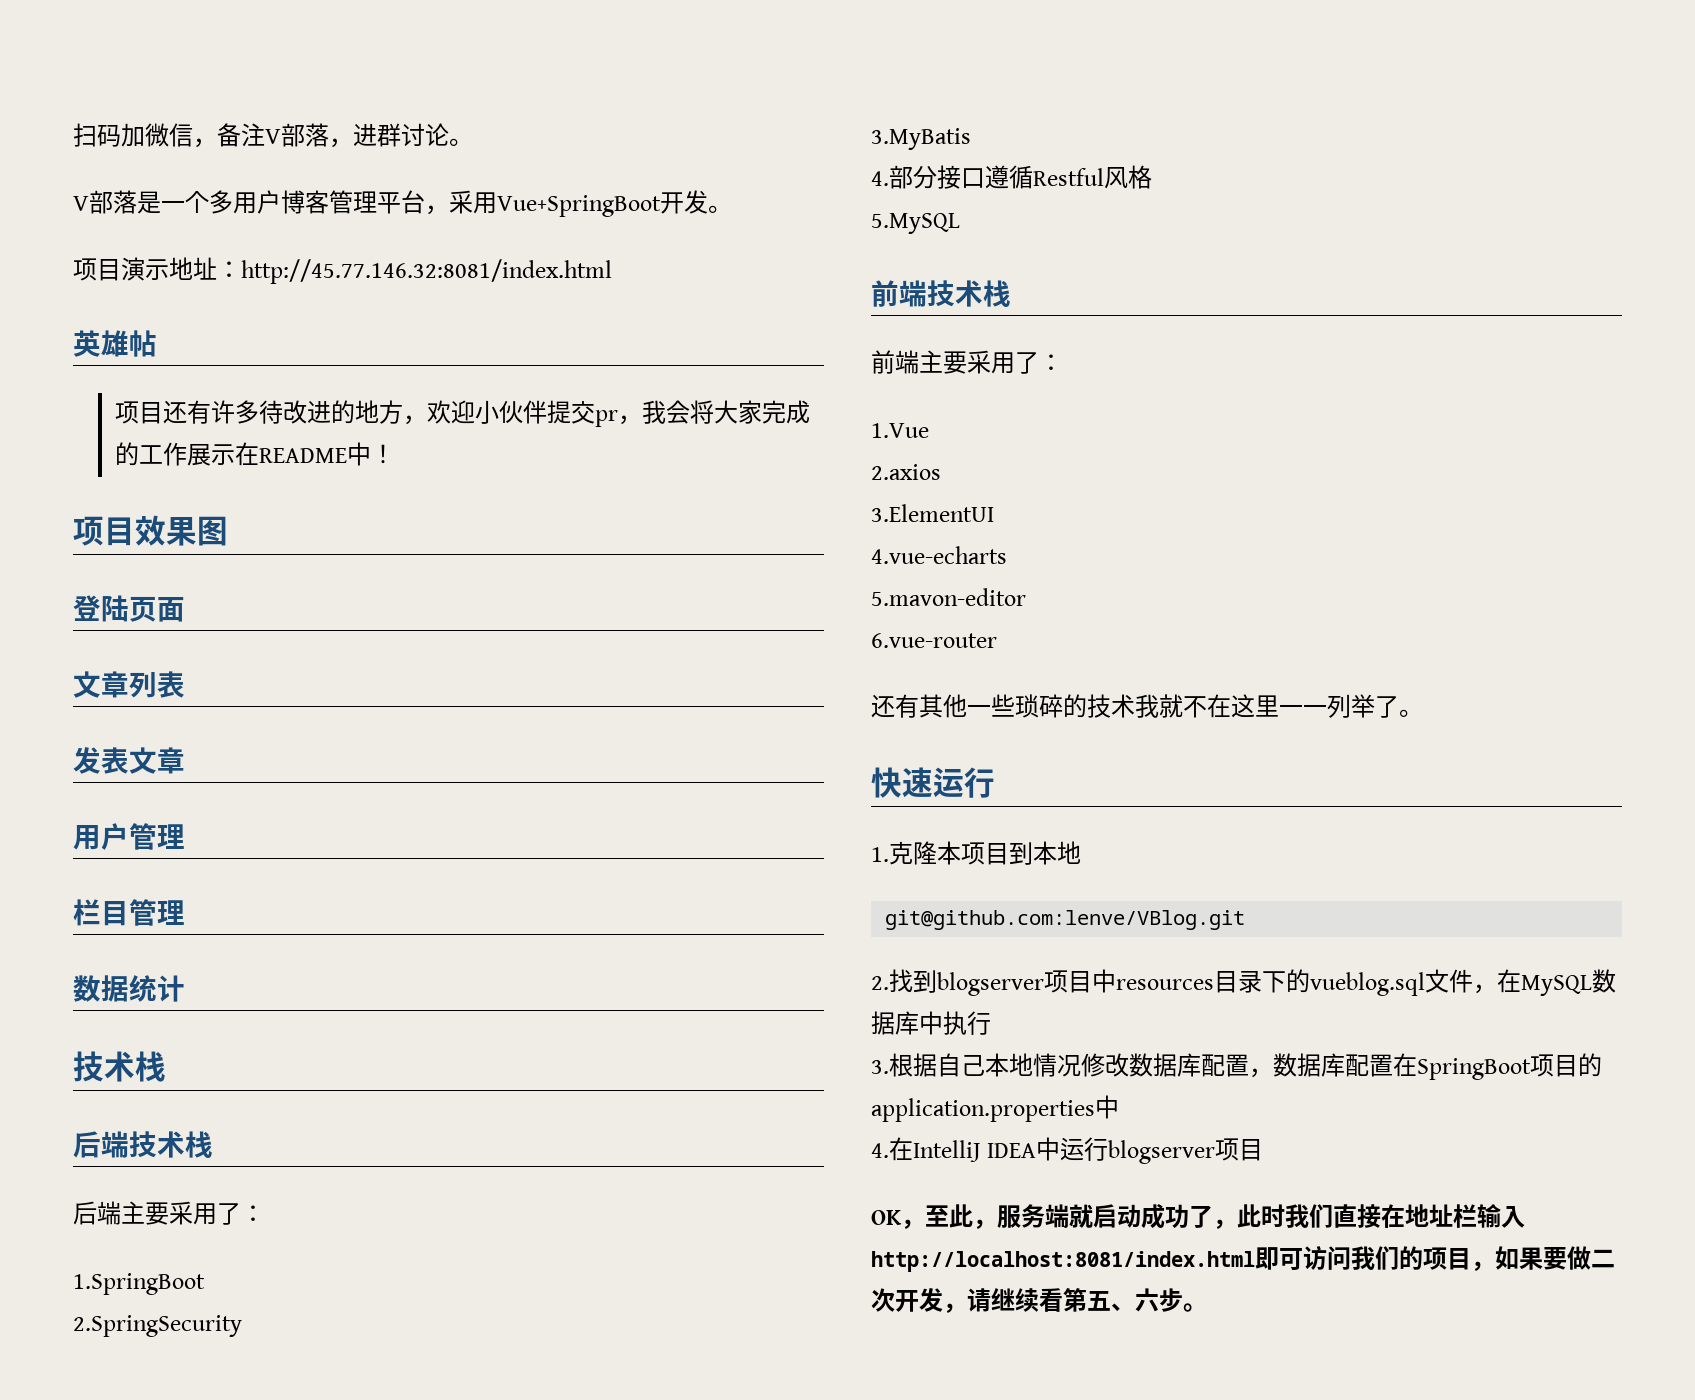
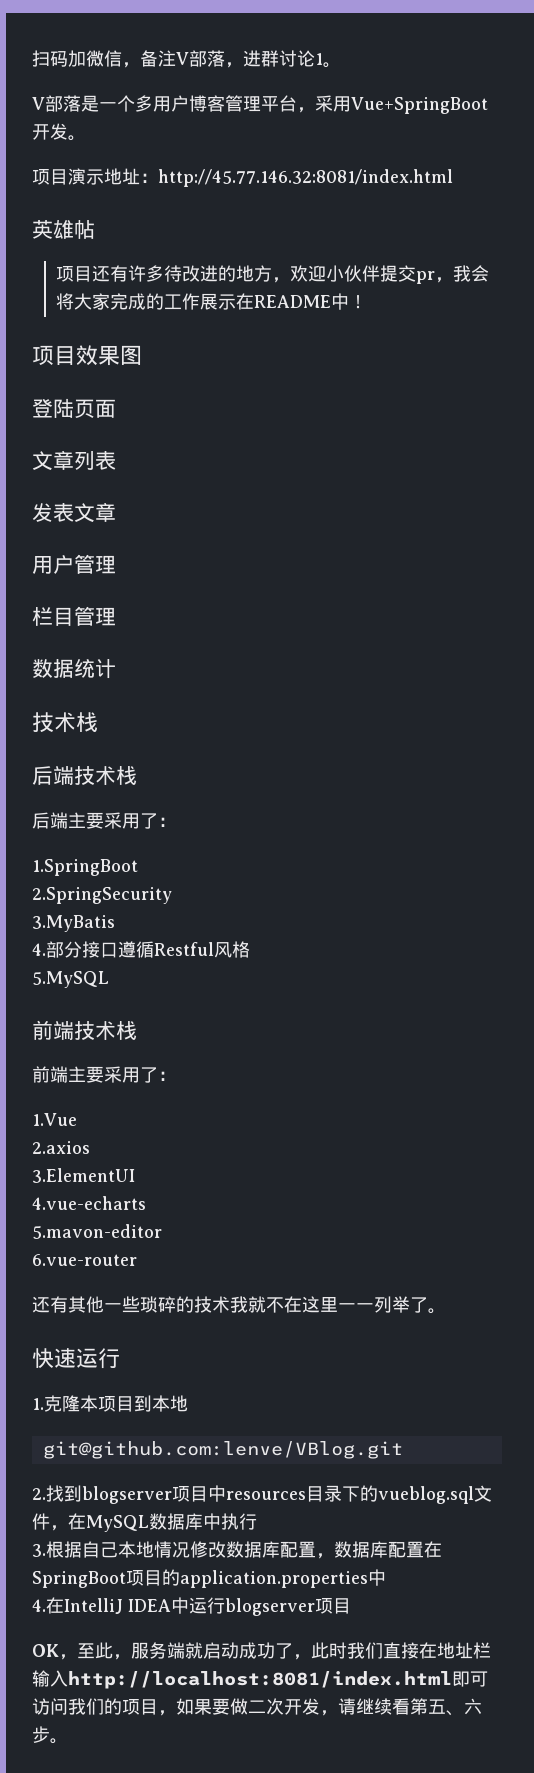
(449, 134) none -> [315,53,323,65] 1

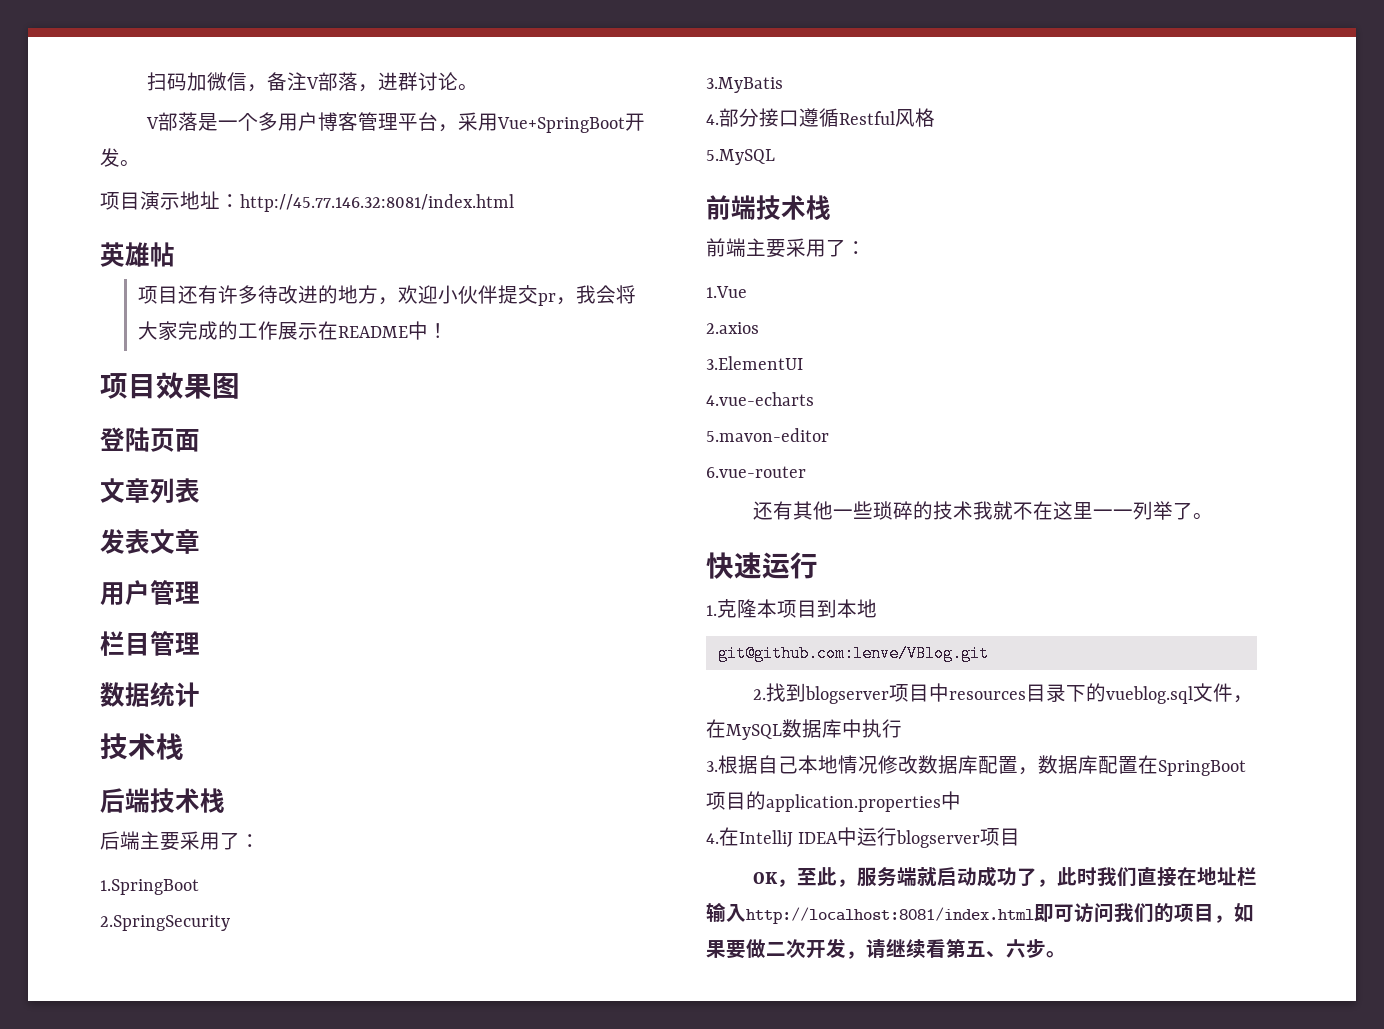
[315,53,323,65] 1 -> (458, 81) none

